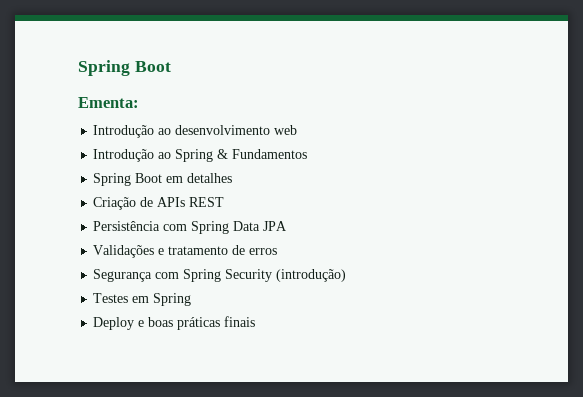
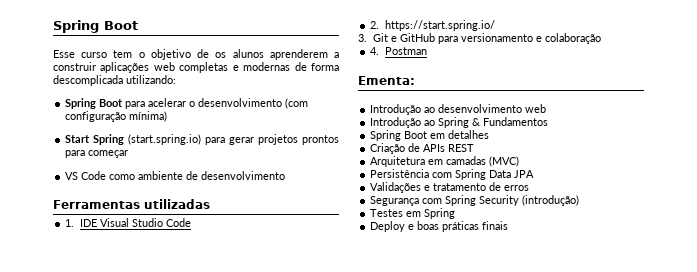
[78,60,171,76] Spring Boot -> [53,20,138,33] [53,49,340,60] [53,62,339,73] [53,75,176,86] [65,98,309,109] [65,111,168,122] [65,134,339,145] [65,150,129,158] [65,171,286,180] [53,199,210,209] [65,218,191,227] [370,20,495,31] [358,33,601,44] [370,47,427,55] Spring Boot // Esse curso tem o objetivo de os alunos aprenderem a construir aplicações web completas e modernas de forma descomplicada utilizando: // Spring Boot para acelerar o desenvolvimento (com configuração mínima) // Start Spring (start.spring.io) para gerar projetos prontos para começar // VS Code como ambiente de desenvolvimento // Ferramentas utilizadas // 1. IDE Visual Studio Code // 2. https://start.spring.io/ // 3. Git e GitHub para versionamento e colaboração // 4. Postman
(225, 202) none -> [370,156,520,167] // Arquitetura em camadas (MVC)

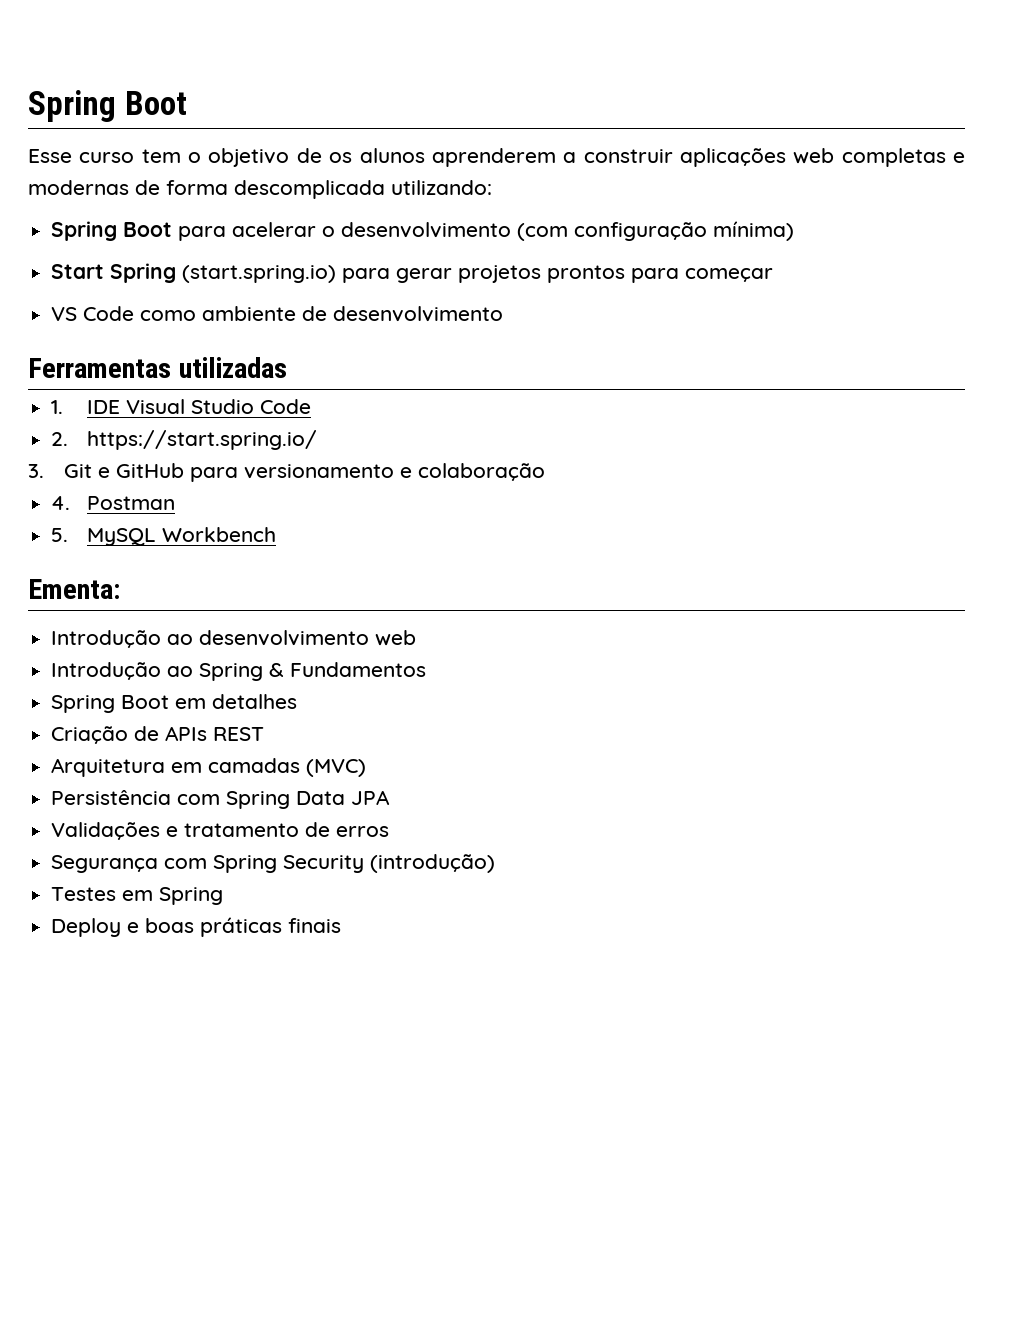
(427, 51) none -> [51,527,277,546] // 5. MySQL Workbench

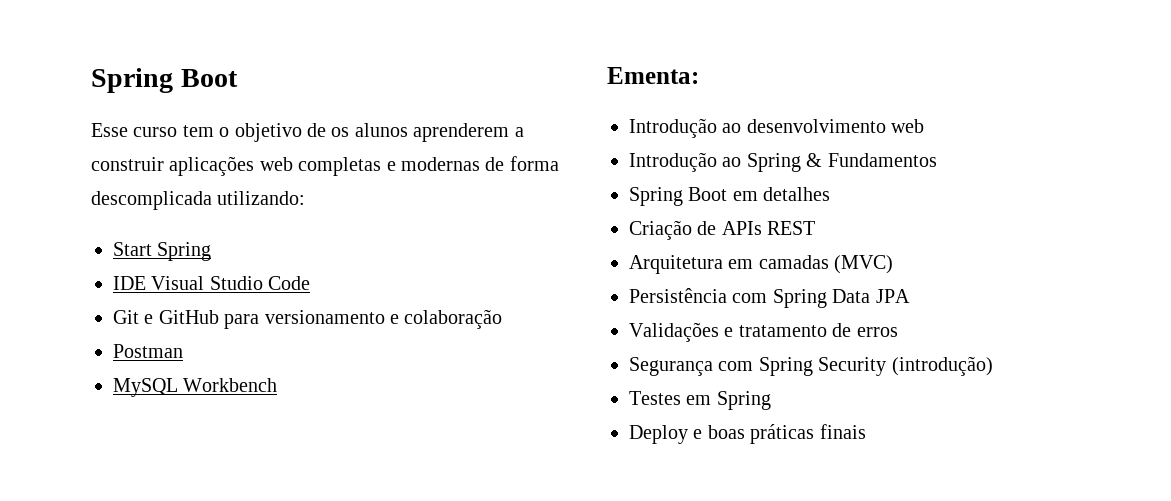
[51,221,795,241] [51,263,774,283] [51,306,504,322] [28,357,287,378] [51,400,64,414] Spring Boot para acelerar o desenvolvimento (com configuração mínima) // Start Spring (start.spring.io) para gerar projetos prontos para começar // VS Code como ambiente de desenvolvimento // Ferramentas utilizadas // 1. -> [113,242,212,261] Start Spring //
[51,430,318,450] [28,464,44,478] 2. https://start.spring.io/ // 3. -> (311, 283) none
[51,496,71,510] 4. -> (503, 319) none
[51,528,69,542] 5. -> (183, 351) none

